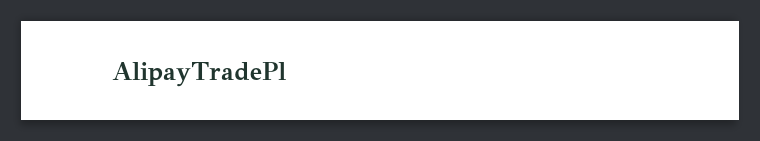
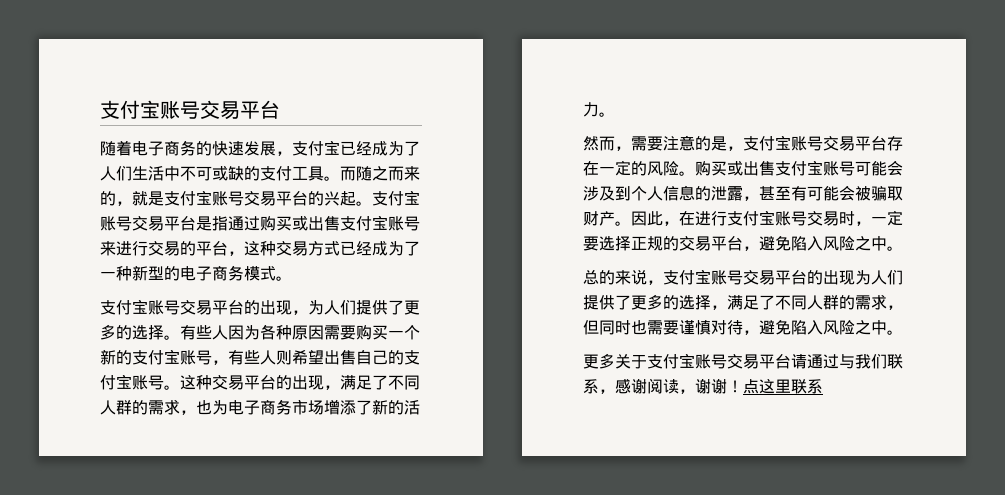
[112,62,286,87] AlipayTradePl -> [100,100,280,120] [100,140,420,156] [100,166,420,181] [100,190,420,206] [100,215,420,231] [100,241,420,256] [100,265,292,281] [100,299,420,315] [100,324,420,340] [100,349,420,365] [100,374,420,390] [100,399,420,415] [583,102,615,117] [583,135,903,151] [583,160,903,176] [583,185,903,201] [583,210,903,226] [583,236,903,251] [583,269,903,285] [583,294,903,310] [583,320,903,335] [583,353,903,369] [583,378,823,394] 支付宝账号交易平台 // 随着电子商务的快速发展，支付宝已经成为了人们生活中不可或缺的支付工具。而随之而来的，就是支付宝账号交易平台的兴起。支付宝账号交易平台是指通过购买或出售支付宝账号来进行交易的平台，这种交易方式已经成为了一种新型的电子商务模式。 // 支付宝账号交易平台的出现，为人们提供了更多的选择。有些人因为各种原因需要购买一个新的支付宝账号，有些人则希望出售自己的支付宝账号。这种交易平台的出现，满足了不同人群的需求，也为电子商务市场增添了新的活力。 // 然而，需要注意的是，支付宝账号交易平台存在一定的风险。购买或出售支付宝账号可能会涉及到个人信息的泄露，甚至有可能会被骗取财产。因此，在进行支付宝账号交易时，一定要选择正规的交易平台，避免陷入风险之中。 // 总的来说，支付宝账号交易平台的出现为人们提供了更多的选择，满足了不同人群的需求，但同时也需要谨慎对待，避免陷入风险之中。 // 更多关于支付宝账号交易平台请通过与我们联系，感谢阅读，谢谢！点这里联系

